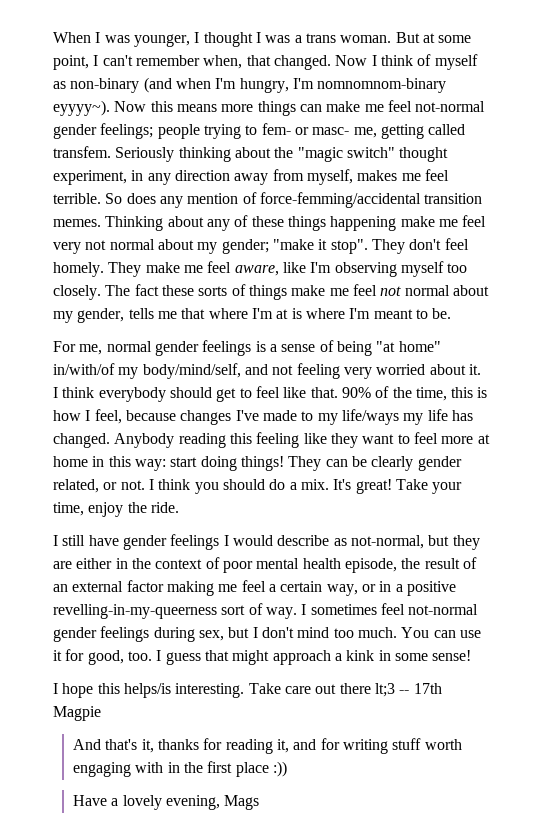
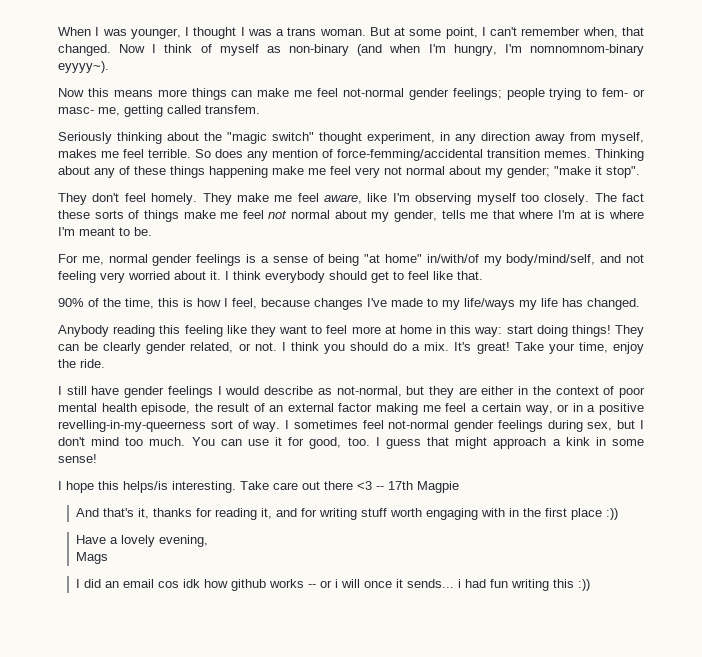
(110, 108) none -> (109, 67) //
(111, 152) none -> (260, 109) //
(368, 246) none -> (640, 172) //
(338, 392) none -> (483, 275) //
(110, 440) none -> (640, 304) //
[374,683,395,697] lt;3 -> [357,481,372,490] <3
(220, 802) none -> (208, 541) //
(260, 802) none -> [75,579,590,591] // I did an email cos idk how github works -- or i will once it sends... i had fun writing this :))

